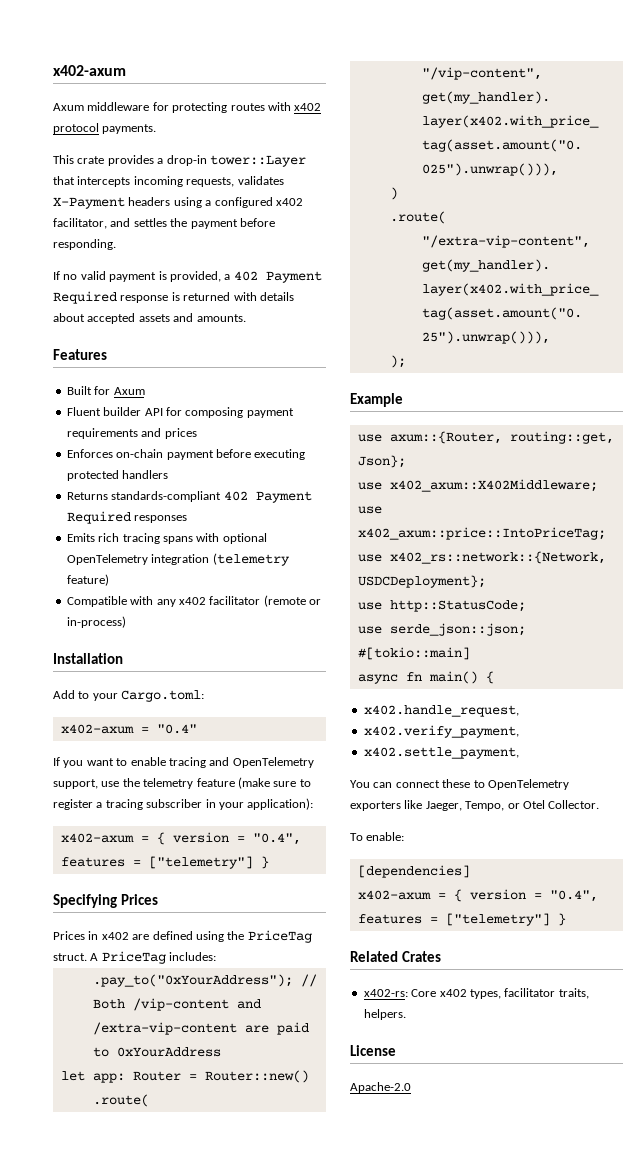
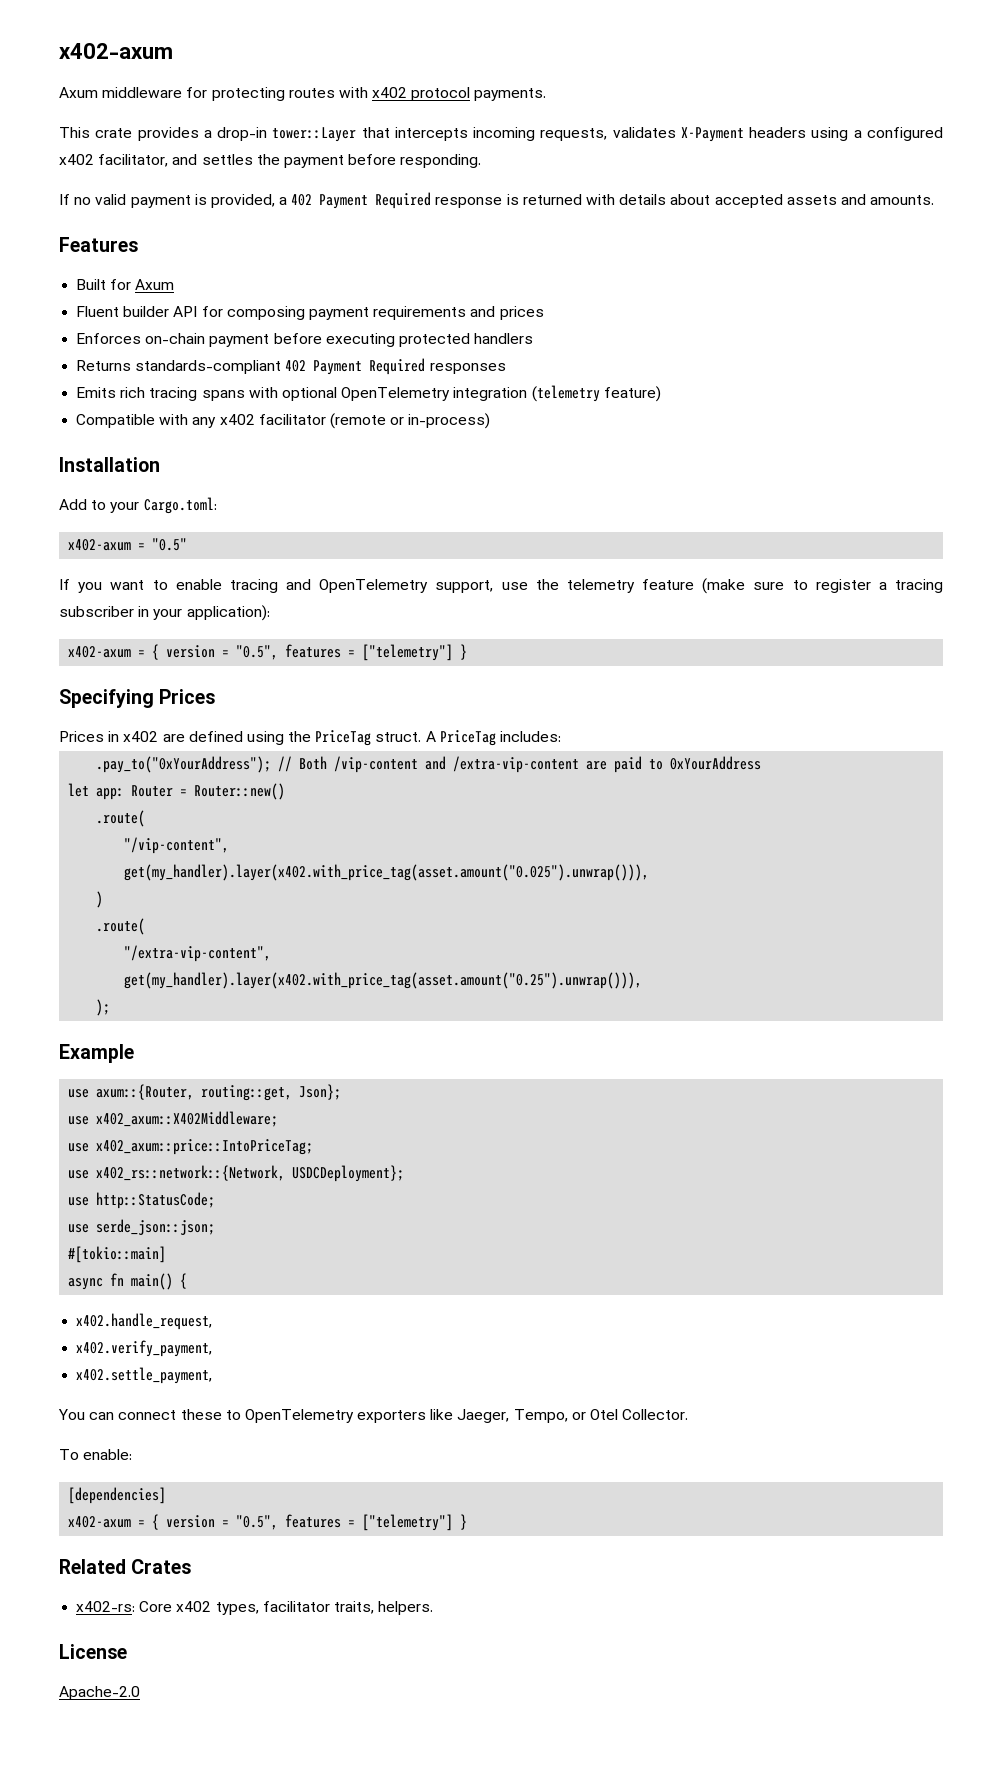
[156,724,197,734] "0.4" -> [152,538,188,551] "0.5"
[252,833,301,845] "0.4", -> [236,645,279,660] "0.5",
[549,890,598,902] "0.4", -> [236,1515,279,1530] "0.5",

